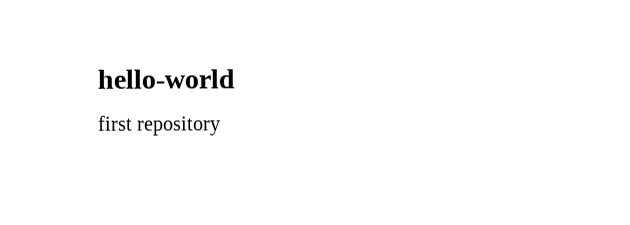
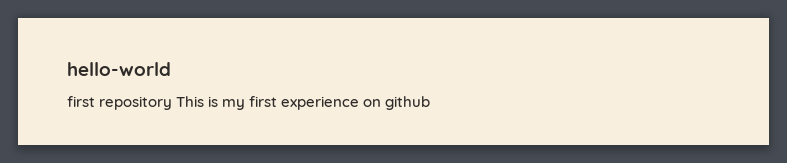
(222, 126) none -> [176,96,431,110] This is my first experience on github

